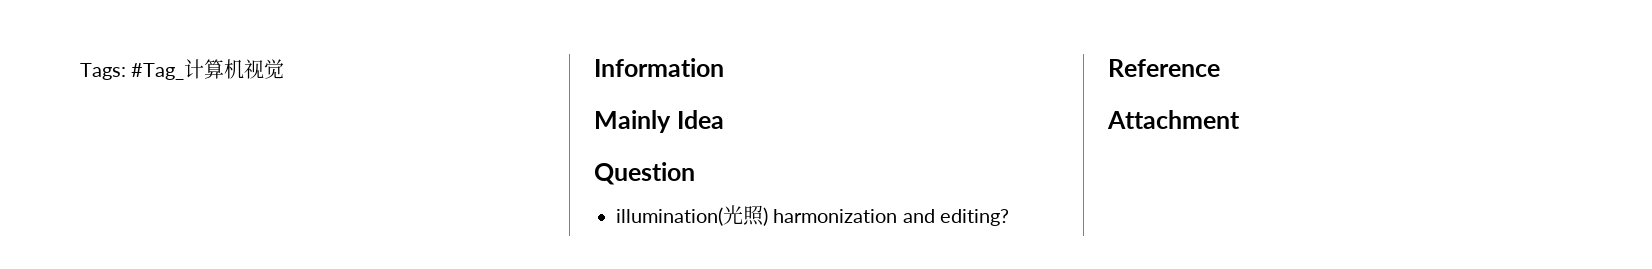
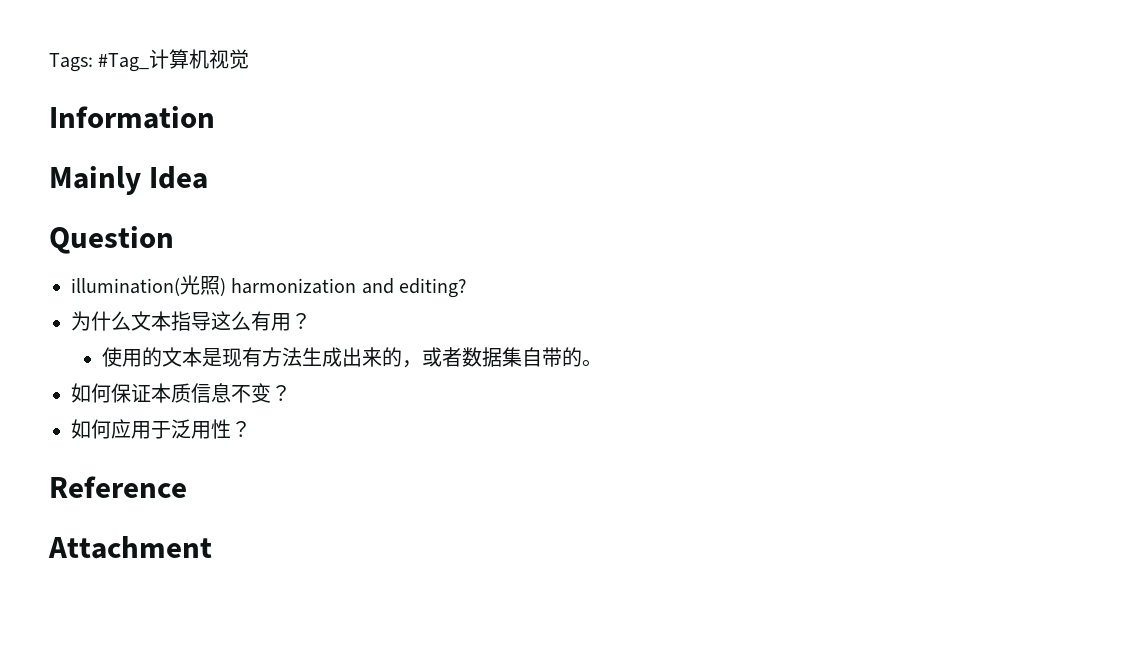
(1010, 217) none -> [71,311,311,331] [101,347,602,368] [71,383,291,403] [71,419,251,439] // 为什么文本指导这么有用？ // 使用的文本是现有方法生成出来的，或者数据集自带的。 // 如何保证本质信息不变？ // 如何应用于泛用性？

